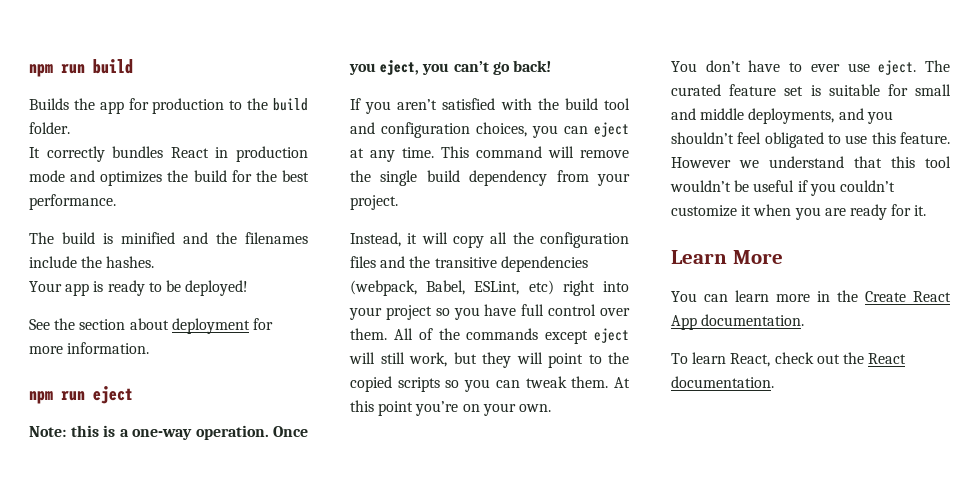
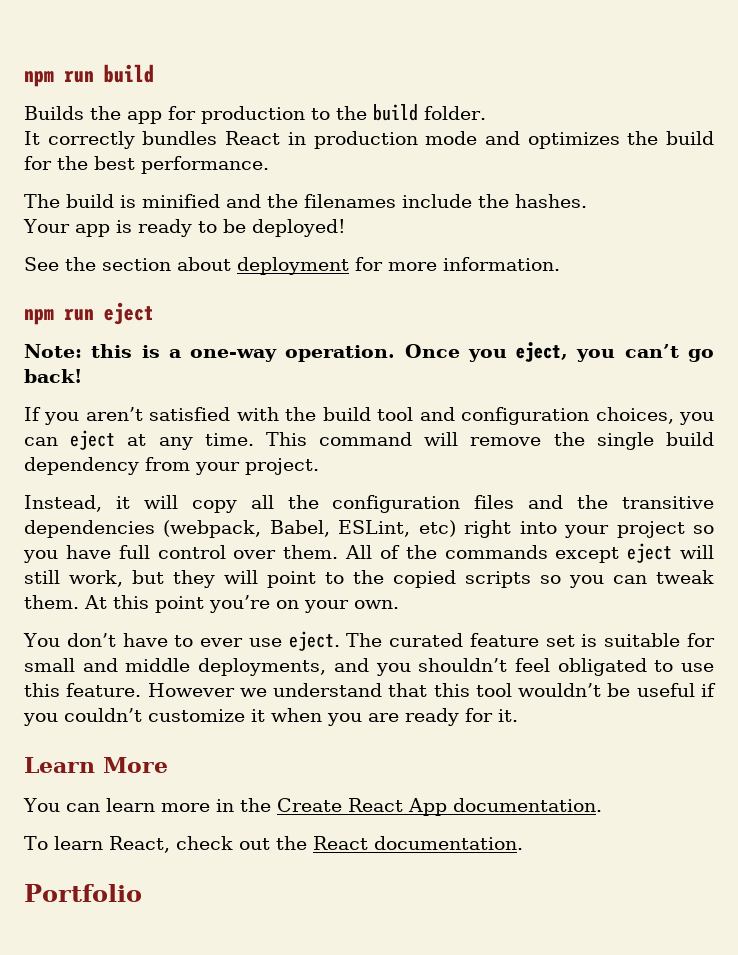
(774, 382) none -> [24,884,142,902] // Portfolio

